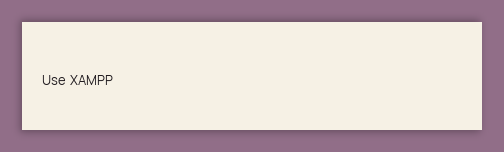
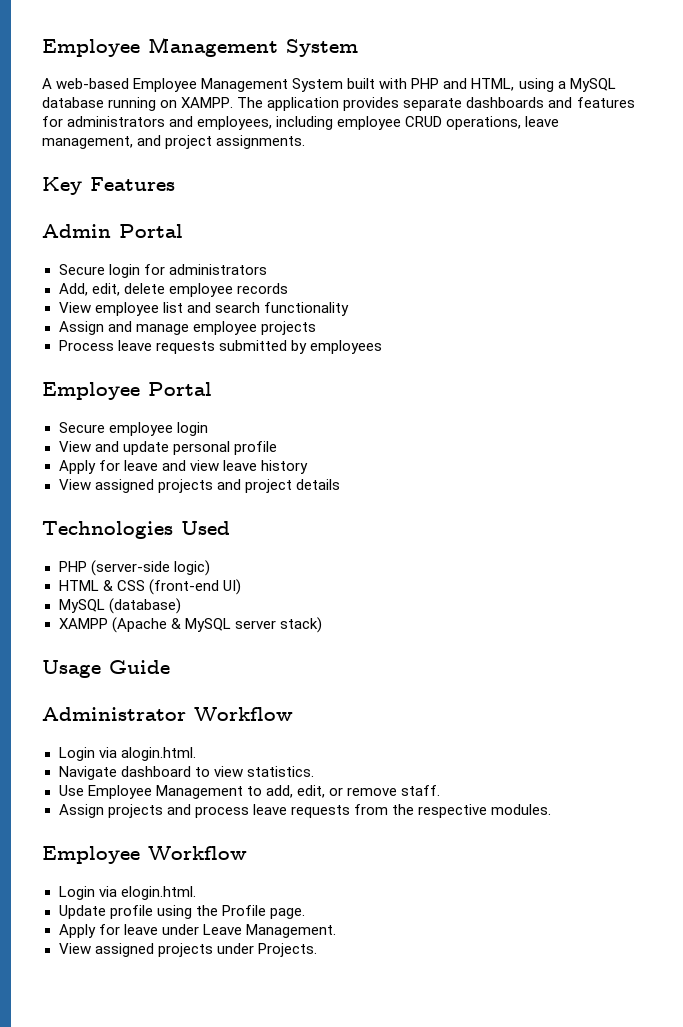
[42,75,113,85] Use XAMPP -> [42,37,358,57] [42,78,616,92] [42,97,635,111] [42,116,560,130] [42,135,306,149] [42,177,175,195] [42,224,183,238] [58,264,267,278] [58,283,288,297] [58,302,349,316] [58,321,316,335] [58,340,382,354] [42,382,212,400] [58,422,208,436] [58,441,277,455] [58,460,308,474] [58,479,340,493] [42,521,230,539] [58,560,210,576] [58,579,241,595] [58,598,181,614] [58,617,322,633] [42,660,170,678] [42,707,293,721] [58,747,196,761] [58,766,314,780] [58,785,440,799] [58,804,551,818] [42,846,247,864] [58,886,196,900] [58,905,305,919] [58,924,336,938] [58,943,317,957] Employee Management System // A web-based Employee Management System built with PHP and HTML, using a MySQL database running on XAMPP. The application provides separate dashboards and features for administrators and employees, including employee CRUD operations, leave management, and project assignments. // Key Features // Admin Portal // Secure login for administrators // Add, edit, delete employee records // View employee list and search functionality // Assign and manage employee projects // Process leave requests submitted by employees // Employee Portal // Secure employee login // View and update personal profile // Apply for leave and view leave history // View assigned projects and project details // Technologies Used // PHP (server-side logic) // HTML & CSS (front-end UI) // MySQL (database) // XAMPP (Apache & MySQL server stack) // Usage Guide // Administrator Workflow // Login via alogin.html. // Navigate dashboard to view statistics. // Use Employee Management to add, edit, or remove staff. // Assign projects and process leave requests from the respective modules. // Employee Workflow // Login via elogin.html. // Update profile using the Profile page. // Apply for leave under Leave Management. // View assigned projects under Projects.

